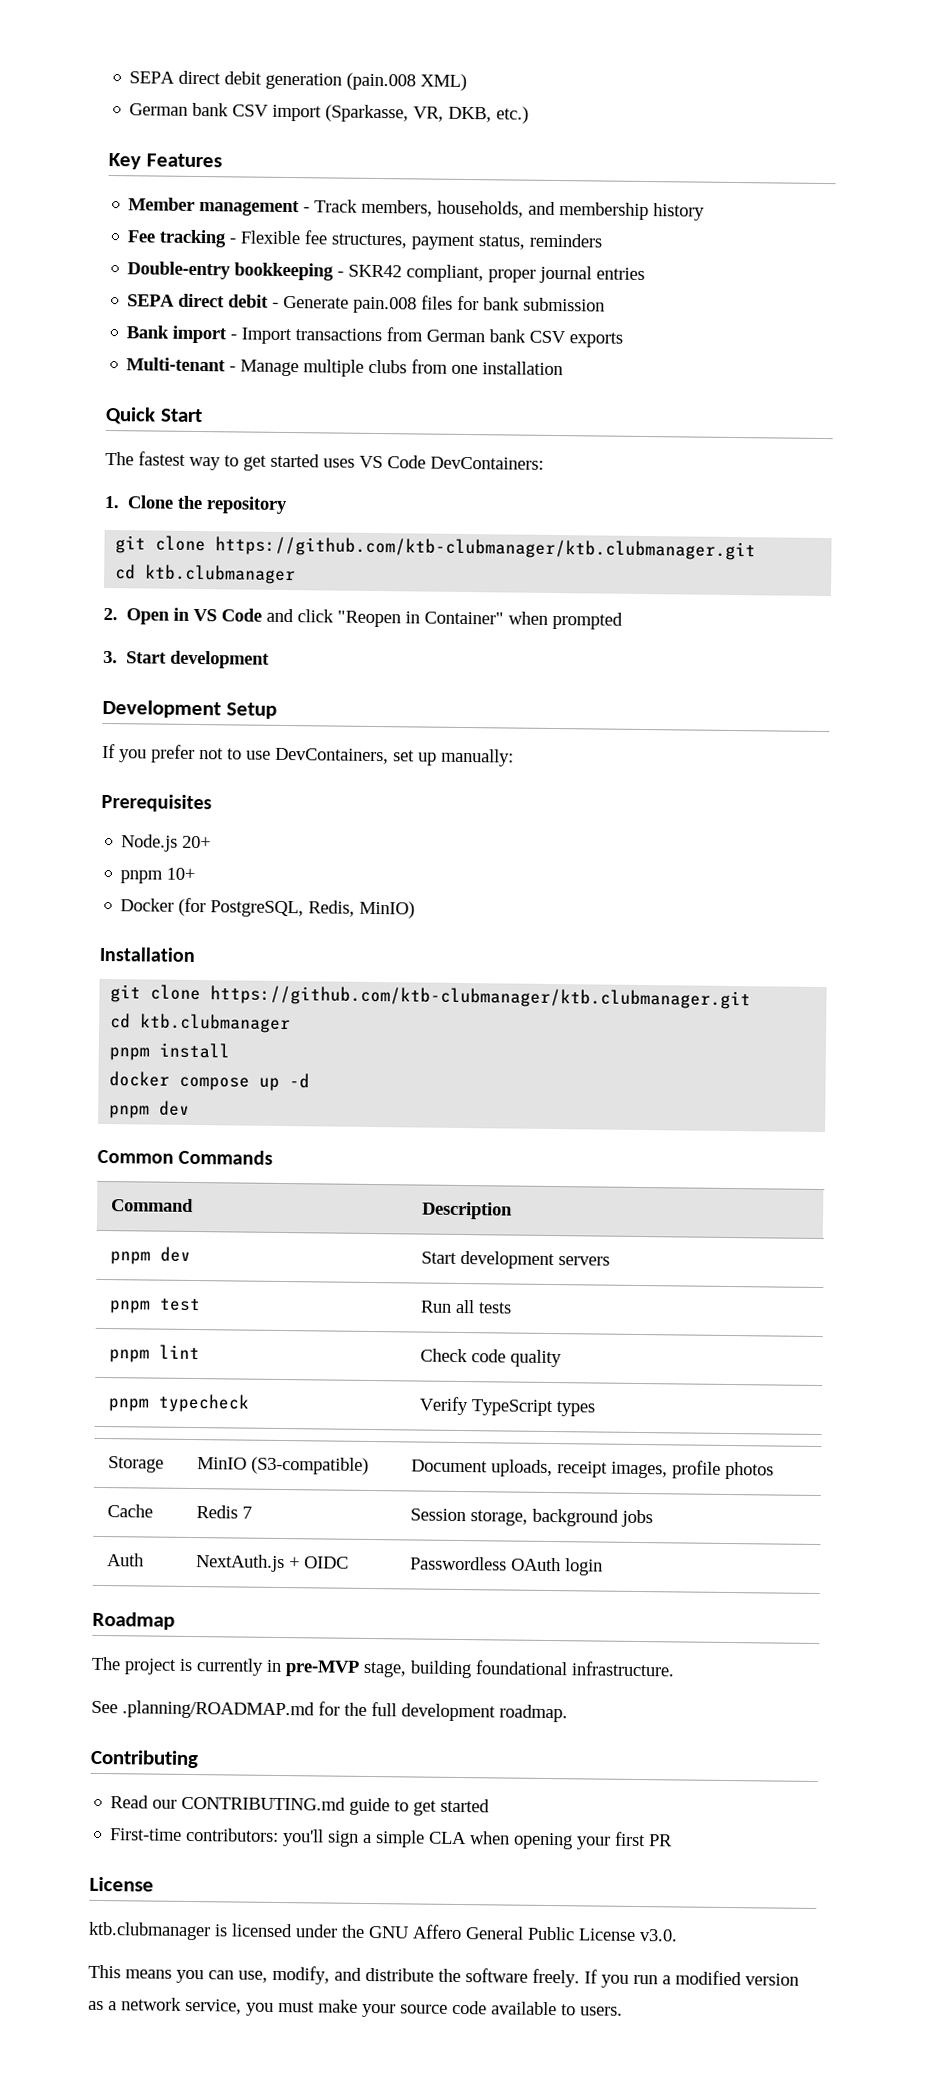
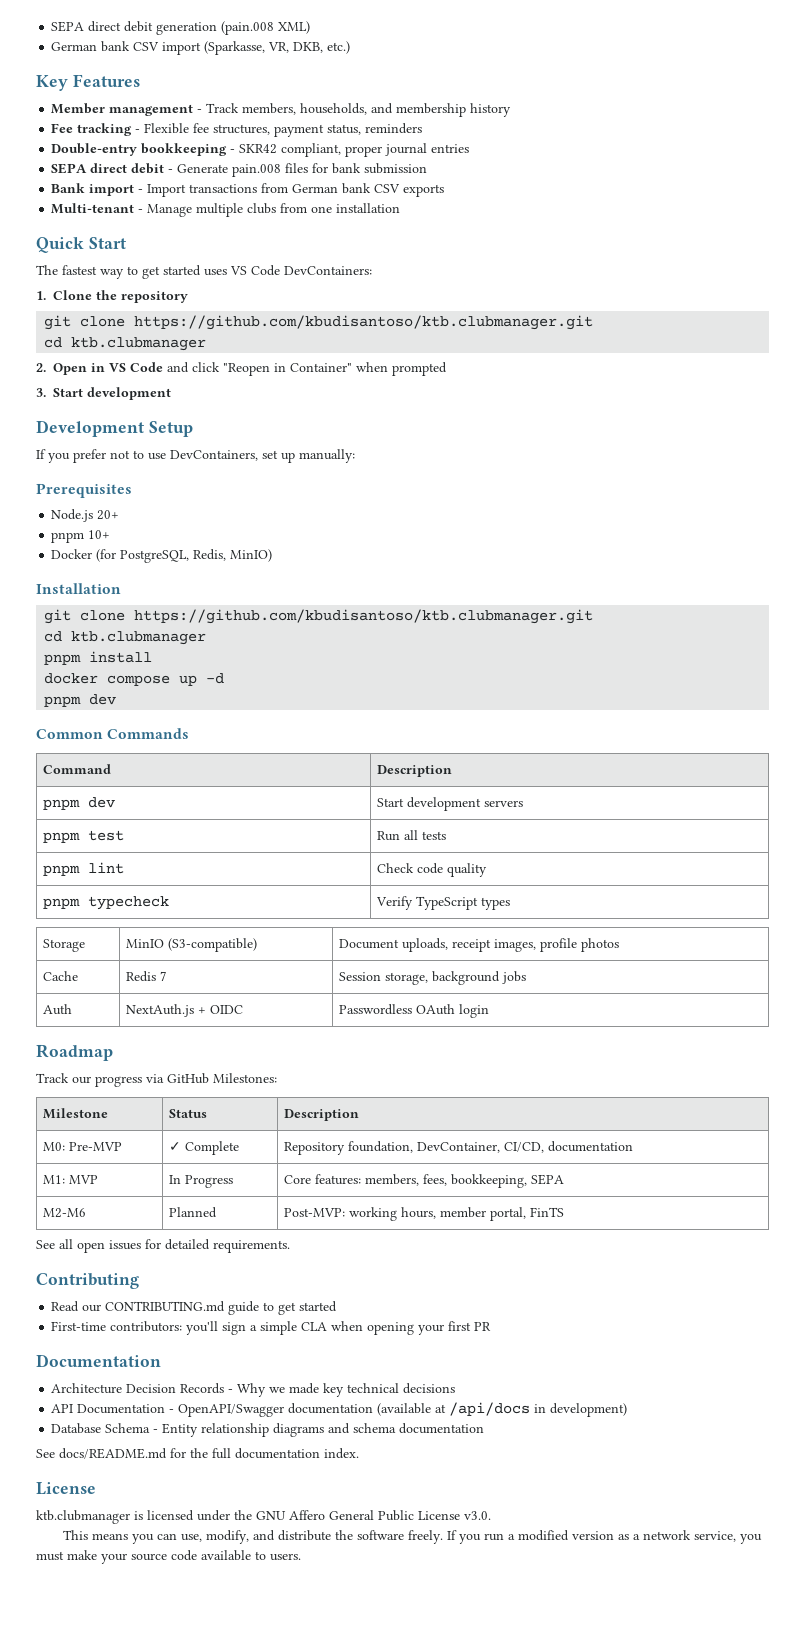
[215,536,757,561] https://github.com/ktb-clubmanager/ktb.clubmanager.git -> [134,315,594,330] https://github.com/kbudisantoso/ktb.clubmanager.git
[210,985,752,1010] https://github.com/ktb-clubmanager/ktb.clubmanager.git -> [134,609,594,624] https://github.com/kbudisantoso/ktb.clubmanager.git
[91,1656,675,1679] [91,1700,568,1723] The project is currently in pre-MVP stage, building foundational infrastructure. // See .planning/ROADMAP.md for the full development roadmap. -> [36,1073,277,1087] [43,1108,109,1119] [169,1109,208,1118] [284,1109,360,1121] [43,1142,123,1151] [169,1141,240,1155] [284,1141,634,1155] [43,1175,99,1184] [169,1175,234,1188] [284,1174,565,1188] [43,1208,87,1218] [169,1207,218,1218] [284,1207,565,1221] [36,1239,290,1253] Track our progress via GitHub Milestones: // Milestone | Status | Description // M0: Pre-MVP | ✓ Complete | Repository foundation, DevContainer, CI/CD, documentation // M1: MVP | In Progress | Core features: members, fees, bookkeeping, SEPA // M2-M6 | Planned | Post-MVP: working hours, member portal, FinTS // See all open issues for detailed requirements.
(674, 1840) none -> [36,1354,161,1367] [51,1383,456,1397] [51,1402,628,1417] [51,1423,485,1437] [36,1448,359,1459] // Documentation // Architecture Decision Records - Why we made key technical decisions // API Documentation - OpenAPI/Swagger documentation (available at /api/docs in development) // Database Schema - Entity relationship diagrams and schema documentation // See docs/README.md for the full documentation index.

